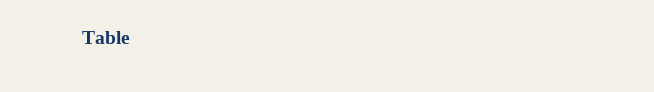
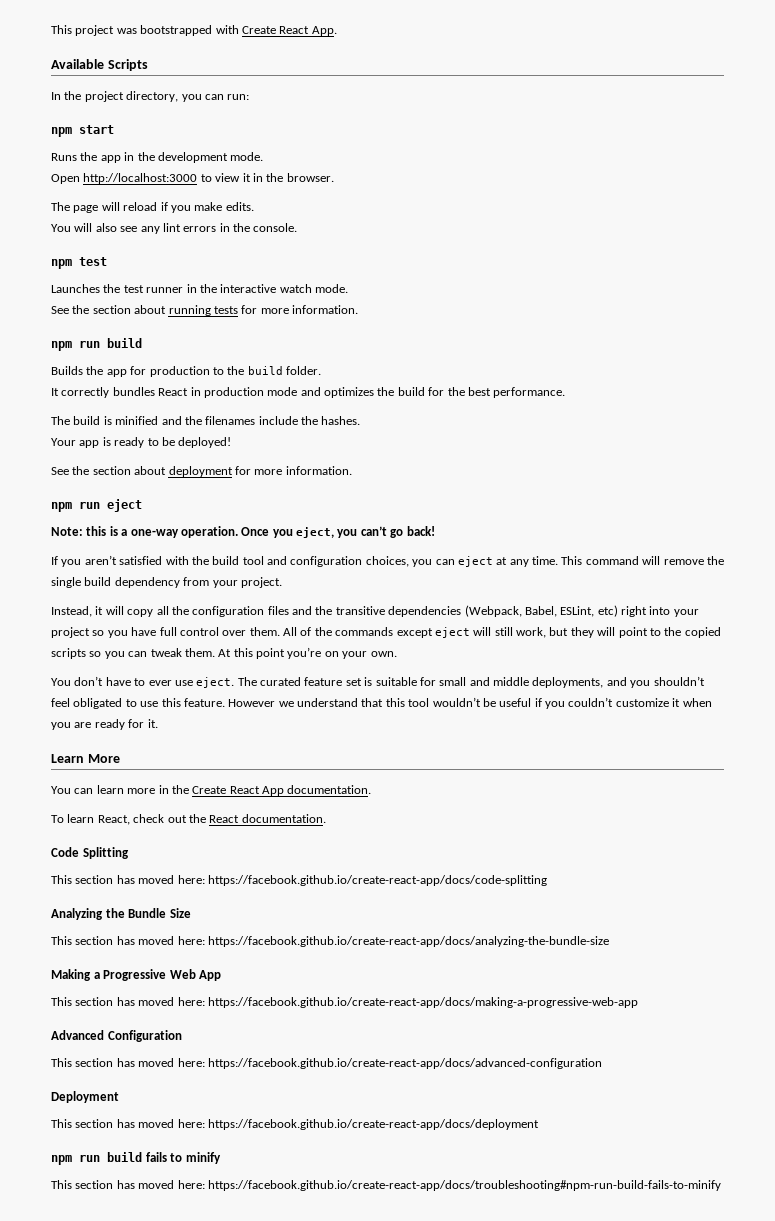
[82,31,130,44] Table -> [51,25,337,36] [51,59,148,71] [51,91,250,102] [51,125,114,137] [51,152,264,163] [51,173,334,184] [51,202,254,213] [51,223,298,234] [51,257,107,269] [51,284,348,293] [51,305,358,316] [51,338,142,351] [51,366,321,377] [51,387,566,398] [51,416,361,425] [51,437,232,448] [51,466,352,477] [51,499,142,512] [51,526,435,538] [51,555,724,567] [51,577,282,588] [51,605,699,617] [51,627,721,638] [51,647,397,659] [51,676,705,688] [51,697,712,709] [51,719,158,730] [51,754,120,763] [51,785,372,796] [51,814,326,825] [51,847,129,859] [51,875,547,886] [51,908,191,920] [51,936,609,947] [51,969,222,981] [51,997,638,1008] [51,1030,182,1042] [51,1058,602,1069] [51,1091,119,1103] [51,1119,539,1130] [51,1152,221,1165] [51,1180,721,1191] This project was bootstrapped with Create React App. // Available Scripts // In the project directory, you can run: // npm start // Runs the app in the development mode. // Open http://localhost:3000 to view it in the browser. // The page will reload if you make edits. // You will also see any lint errors in the console. // npm test // Launches the test runner in the interactive watch mode. // See the section about running tests for more information. // npm run build // Builds the app for production to the build folder. // It correctly bundles React in production mode and optimizes the build for the best performance. // The build is minified and the filenames include the hashes. // Your app is ready to be deployed! // See the section about deployment for more information. // npm run eject // Note: this is a one-way operation. Once you eject, you can’t go back! // If you aren’t satisfied with the build tool and configuration choices, you can eject at any time. This command will remove the single build dependency from your project. // Instead, it will copy all the configuration files and the transitive dependencies (Webpack, Babel, ESLint, etc) right into your project so you have full control over them. All of the commands except eject will still work, but they will point to the copied scripts so you can tweak them. At this point you’re on your own. // You don’t have to ever use eject. The curated feature set is suitable for small and middle deployments, and you shouldn’t feel obligated to use this feature. However we understand that this tool wouldn’t be useful if you couldn’t customize it when you are ready for it. // Learn More // You can learn more in the Create React App documentation. // To learn React, check out the React documentation. // Code Splitting // This section has moved here: https://facebook.github.io/create-react-app/docs/code-splitting // Analyzing the Bundle Size // This section has moved here: https://facebook.github.io/create-react-app/docs/analyzing-the-bundle-size // Making a Progressive Web App // This section has moved here: https://facebook.github.io/create-react-app/docs/making-a-progressive-web-app // Advanced Configuration // This section has moved here: https://facebook.github.io/create-react-app/docs/advanced-configuration // Deployment // This section has moved here: https://facebook.github.io/create-react-app/docs/deployment // npm run build fails to minify // This section has moved here: https://facebook.github.io/create-react-app/docs/troubleshooting#npm-run-build-fails-to-minify

